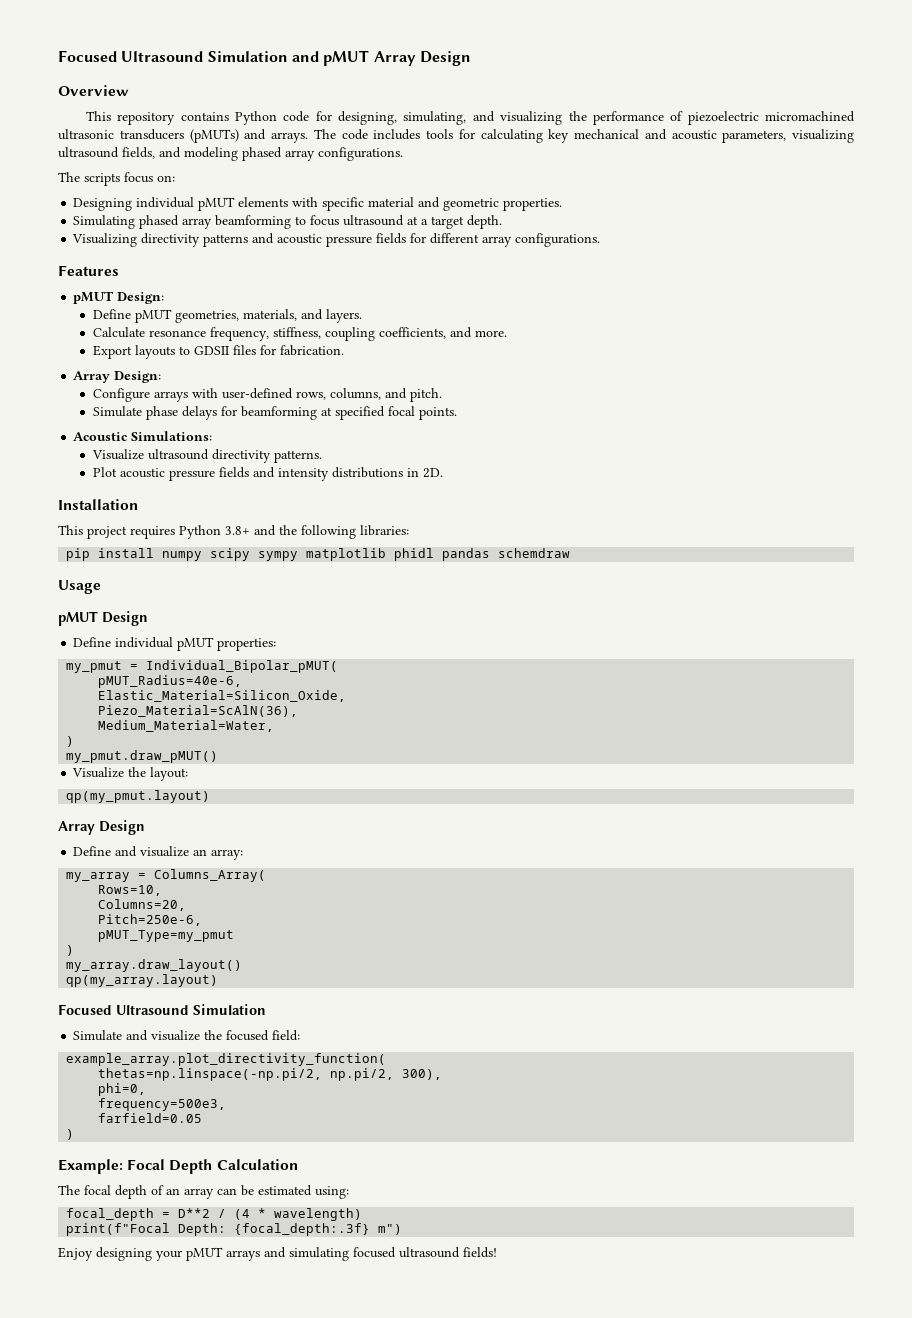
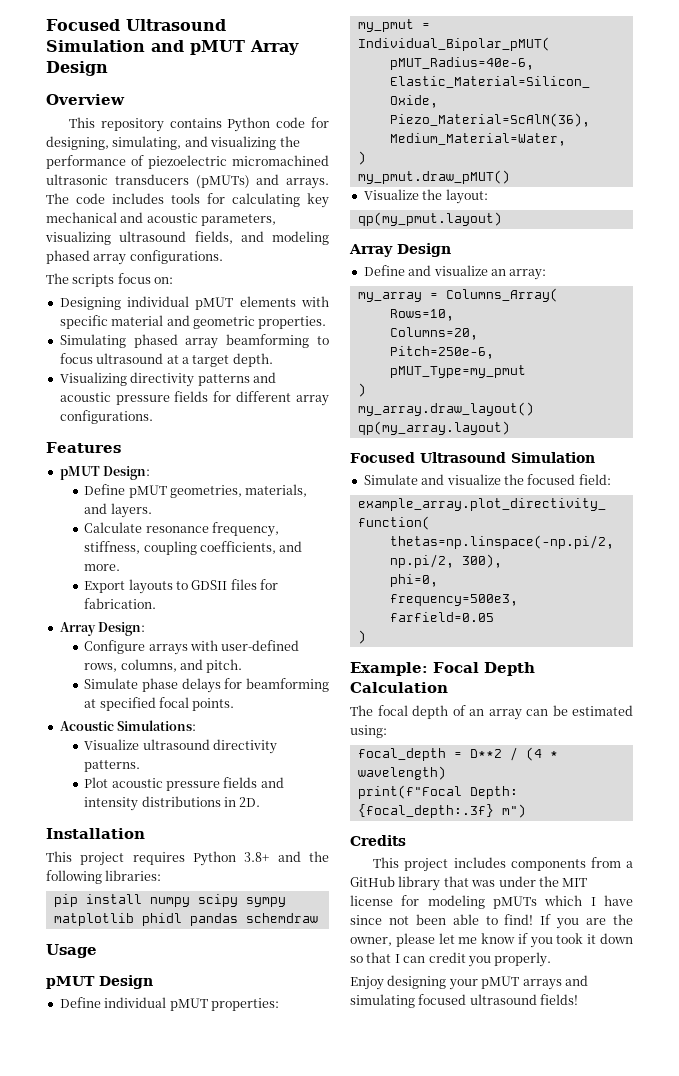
(403, 1229) none -> [350,835,406,846] [373,857,633,872] [350,876,588,891] [350,895,633,909] [350,914,633,929] [350,933,633,948] [350,952,552,967] // Credits // This project includes components from a GitHub library that was under the MIT license for modeling pMUTs which I have since not been able to find! If you are the owner, please let me know if you took it down so that I can credit you properly.

